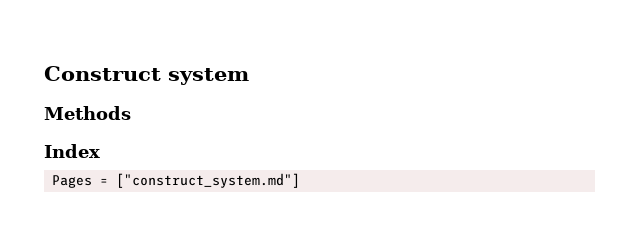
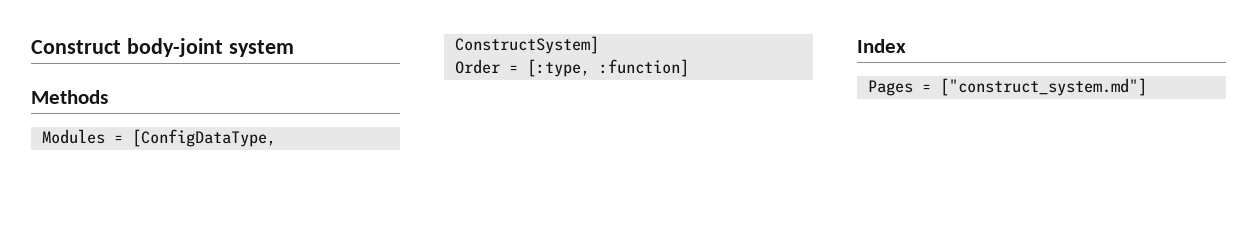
(161, 73) none -> [126,38,223,57] body-joint
(131, 113) none -> [41,129,276,147] [454,36,599,54] [454,59,689,77] // Modules = [ConfigDataType, ConstructSystem] // Order = [:type, :function]

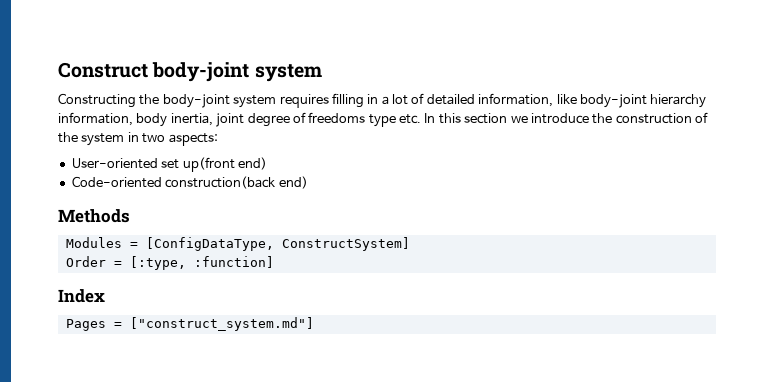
(294, 48) none -> [58,93,707,108] [58,112,708,127] [58,132,218,146] [71,157,267,172] [71,176,308,189] // Constructing the body-joint system requires filling in a lot of detailed information, like body-joint hierarchy information, body inertia, joint degree of freedoms type etc. In this section we introduce the construction of the system in two aspects: // User-oriented set up(front end) // Code-oriented construction(back end)

